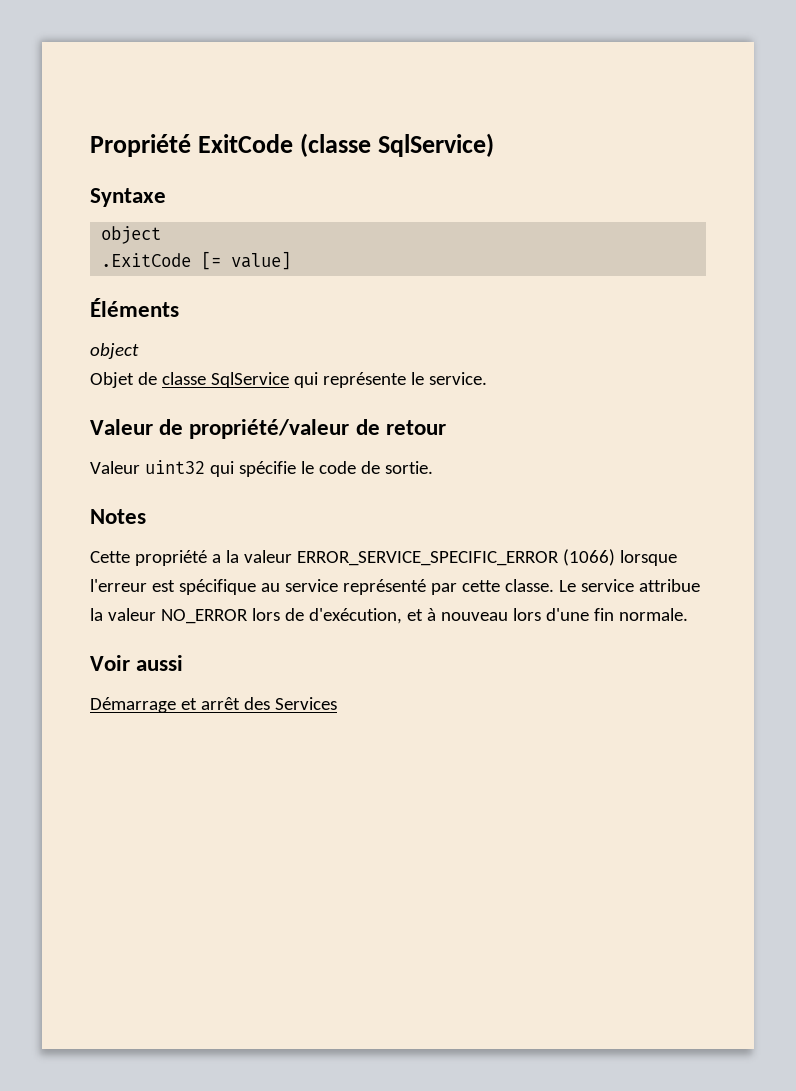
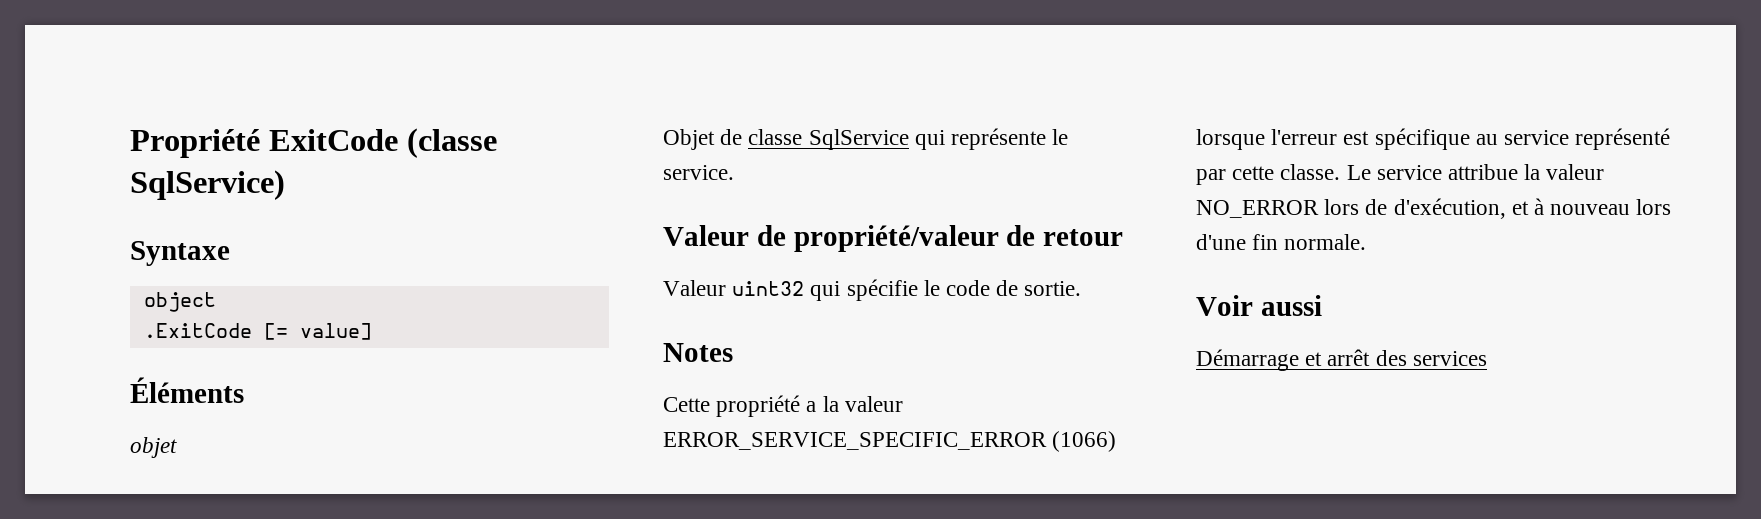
[90,343,139,359] object -> [130,437,177,458] objet
[274,697,337,710] Services -> [1412,351,1487,366] services

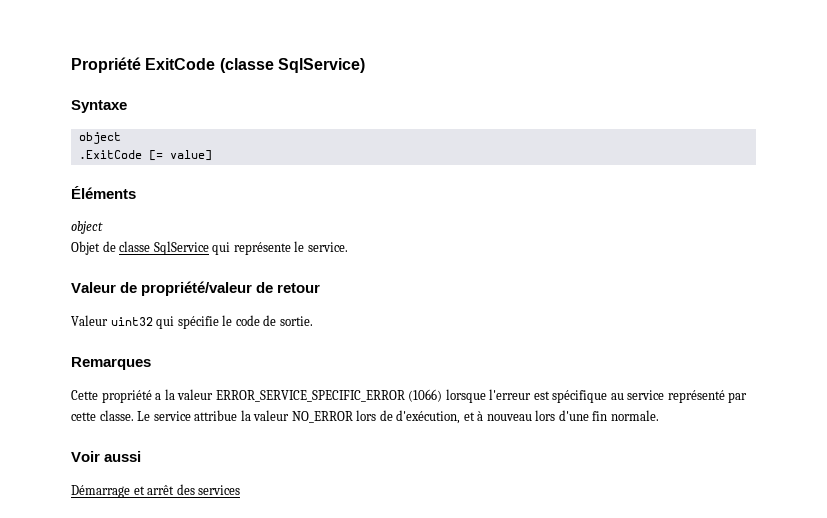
[130,437,177,458] objet -> [71,221,103,234] object
[663,343,733,362] Notes -> [71,357,151,370] Remarques

